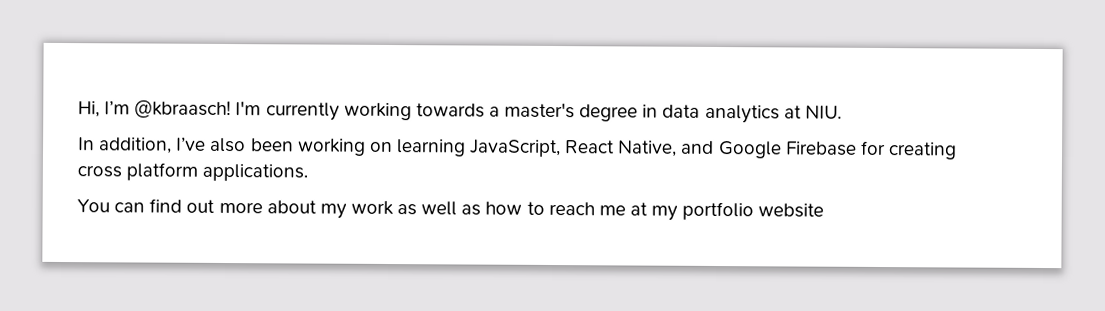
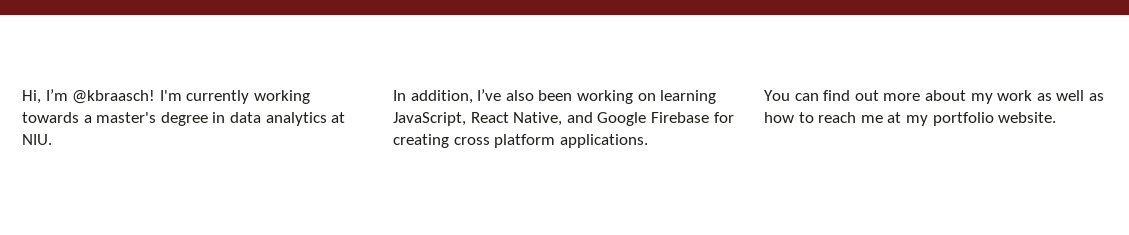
[758,203,825,218] website -> [998,112,1057,123] website.

